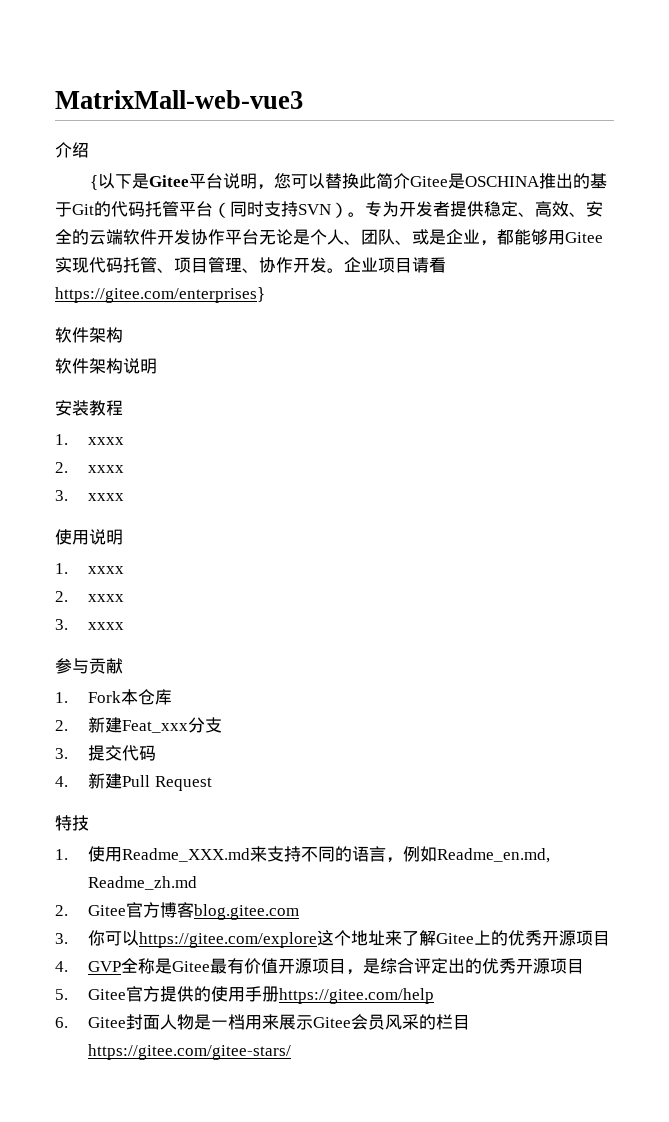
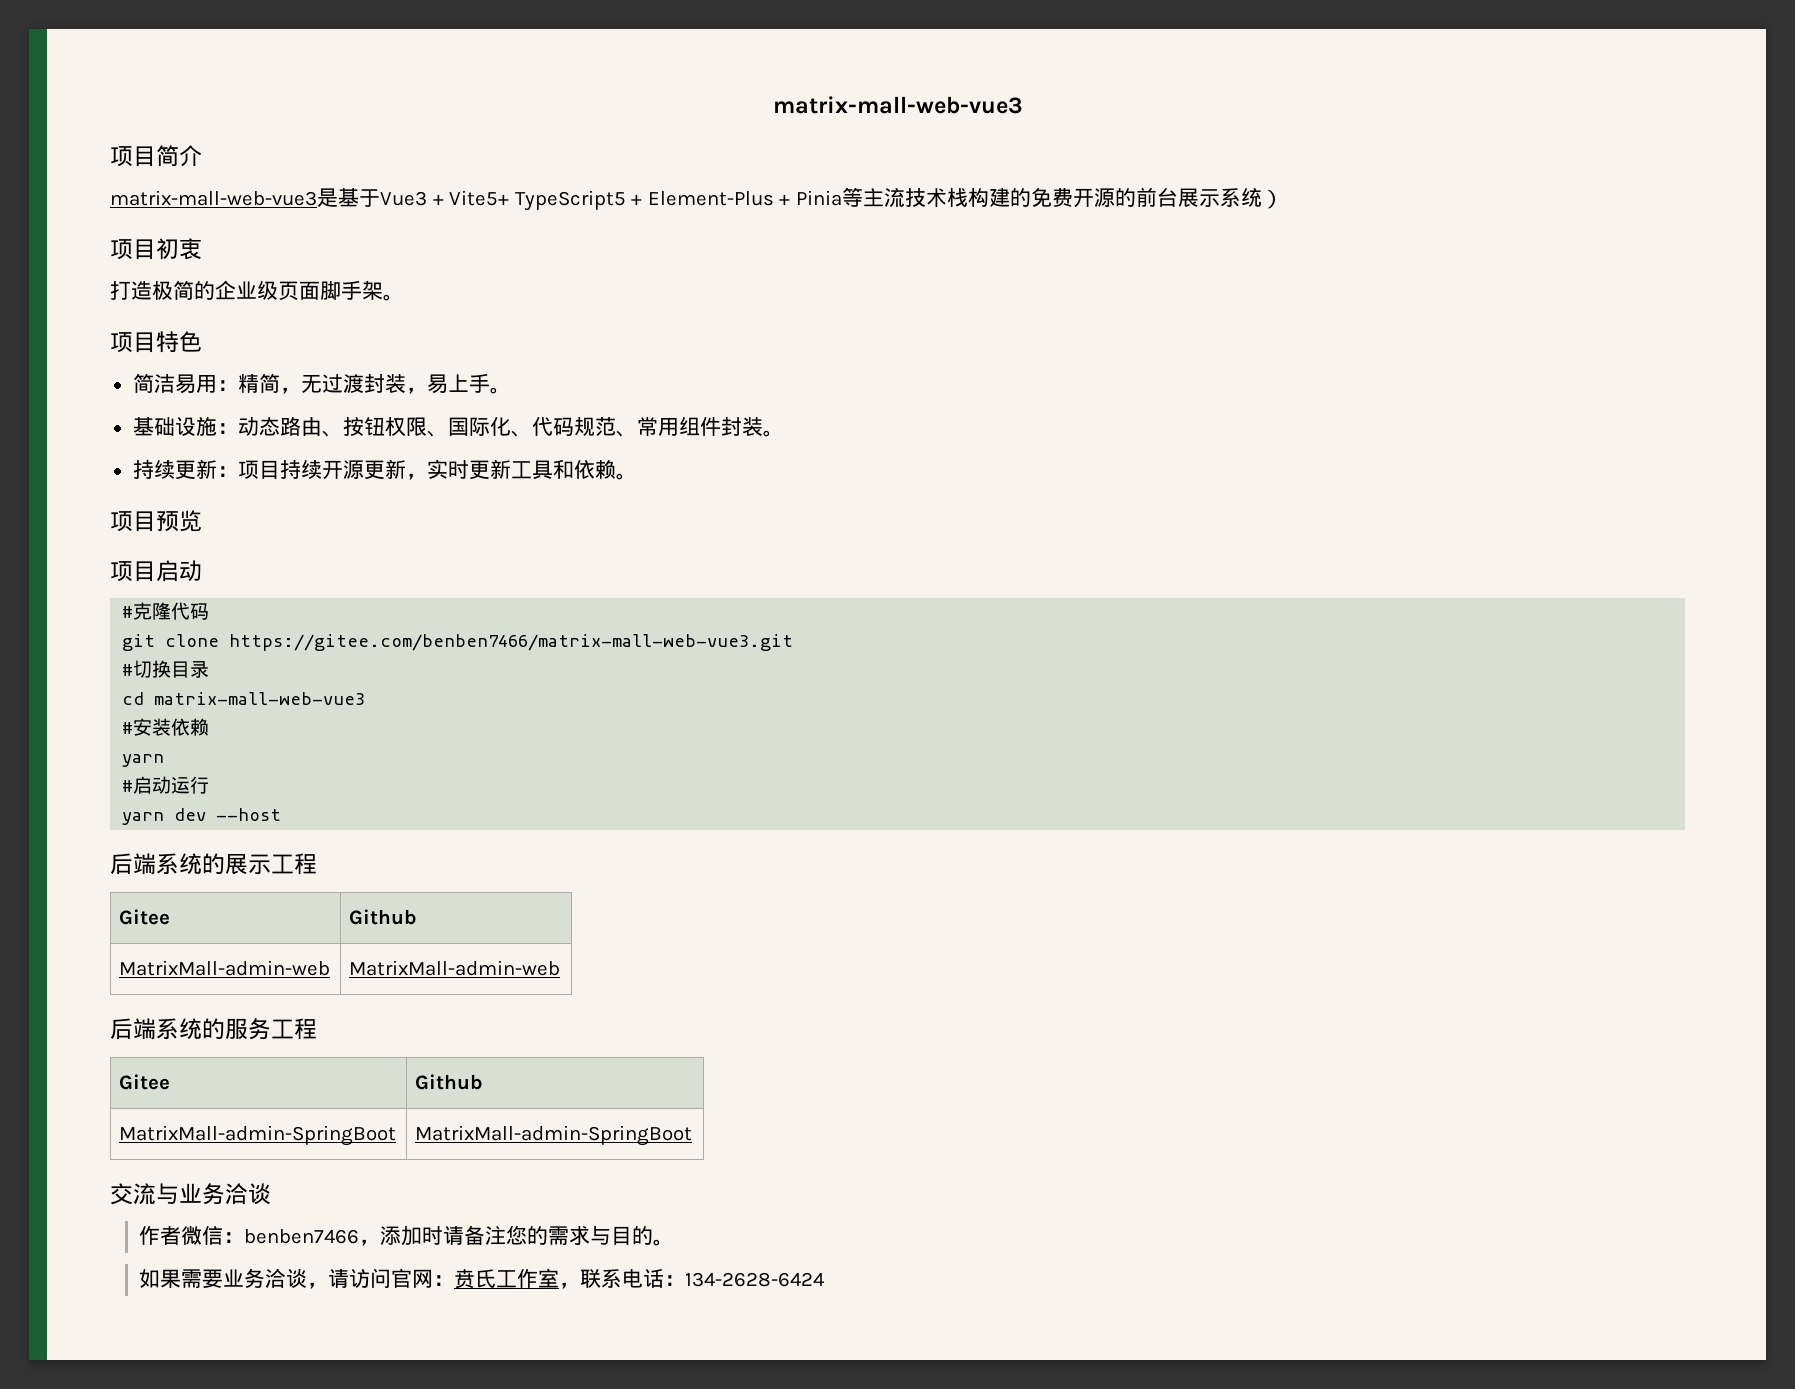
[55,90,303,109] [55,142,89,158] [90,173,608,190] [55,201,603,218] [55,229,603,246] [55,257,446,273] [55,287,265,303] [55,327,123,343] [55,358,157,374] [55,400,123,416] [55,434,125,445] [55,462,125,473] [55,490,125,501] [55,529,123,545] [55,563,125,574] [55,591,125,602] [55,619,125,630] [55,658,123,674] [55,689,173,705] [55,717,223,733] [55,745,157,761] [55,773,212,791] [55,815,89,831] [55,846,551,863] [88,876,198,890] [55,902,300,920] [55,930,611,948] [55,958,585,975] [55,986,435,1004] [55,1014,471,1030] [88,1044,292,1060] MatrixMall-web-vue3 // 介绍 // {以下是Gitee平台说明，您可以替换此简介Gitee是OSCHINA推出的基于Git的代码托管平台（同时支持SVN）。专为开发者提供稳定、高效、安全的云端软件开发协作平台无论是个人、团队、或是企业，都能够用Gitee实现代码托管、项目管理、协作开发。企业项目请看https://gitee.com/enterprises} // 软件架构 // 软件架构说明 // 安装教程 // 1. xxxx // 2. xxxx // 3. xxxx // 使用说明 // 1. xxxx // 2. xxxx // 3. xxxx // 参与贡献 // 1. Fork本仓库 // 2.新建Feat_xxx分支 // 3.提交代码 // 4.新建Pull Request // 特技 // 1.使用Readme_XXX.md来支持不同的语言，例如Readme_en.md, Readme_zh.md // 2. Gitee官方博客blog.gitee.com // 3.你可以https://gitee.com/explore这个地址来了解Gitee上的优秀开源项目 // 4. GVP全称是Gitee最有价值开源项目，是综合评定出的优秀开源项目 // 5. Gitee官方提供的使用手册https://gitee.com/help // 6. Gitee封面人物是一档用来展示Gitee会员风采的栏目https://gitee.com/gitee-stars/ -> [772,96,1023,114] [110,145,202,167] [110,187,1283,211] [110,238,202,260] [110,280,404,301] [110,331,202,353] [132,373,511,394] [132,416,784,437] [132,459,637,480] [110,510,202,532] [110,560,202,582] [122,602,210,620] [122,634,794,651] [122,660,210,678] [122,692,366,705] [122,718,210,736] [122,754,165,767] [122,776,210,794] [122,808,282,825] [110,853,317,875] [119,909,171,925] [349,909,418,925] [119,960,331,976] [349,960,561,976] [110,1018,317,1040] [119,1074,171,1090] [415,1074,484,1090] [119,1125,397,1146] [415,1125,693,1146] [110,1183,271,1205] [139,1225,675,1246] [139,1268,825,1289] matrix-mall-web-vue3 // 项目简介 // matrix-mall-web-vue3是基于Vue3 + Vite5+ TypeScript5 + Element-Plus + Pinia等主流技术栈构建的免费开源的前台展示系统） // 项目初衷 // 打造极简的企业级页面脚手架。 // 项目特色 // 简洁易用：精简，无过渡封装，易上手。 // 基础设施：动态路由、按钮权限、国际化、代码规范、常用组件封装。 // 持续更新：项目持续开源更新，实时更新工具和依赖。 // 项目预览 // 项目启动 // #克隆代码 // git clone https://gitee.com/benben7466/matrix-mall-web-vue3.git // #切换目录 // cd matrix-mall-web-vue3 // #安装依赖 // yarn // #启动运行 // yarn dev --host // 后端系统的展示工程 // Gitee | Github // MatrixMall-admin-web | MatrixMall-admin-web // 后端系统的服务工程 // Gitee | Github // MatrixMall-admin-SpringBoot | MatrixMall-admin-SpringBoot // 交流与业务洽谈 // 作者微信：benben7466，添加时请备注您的需求与目的。 // 如果需要业务洽谈，请访问官网：贲氏工作室，联系电话：134-2628-6424

